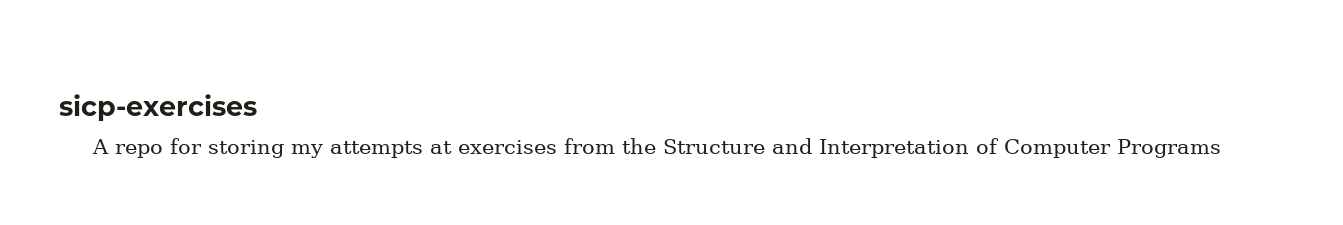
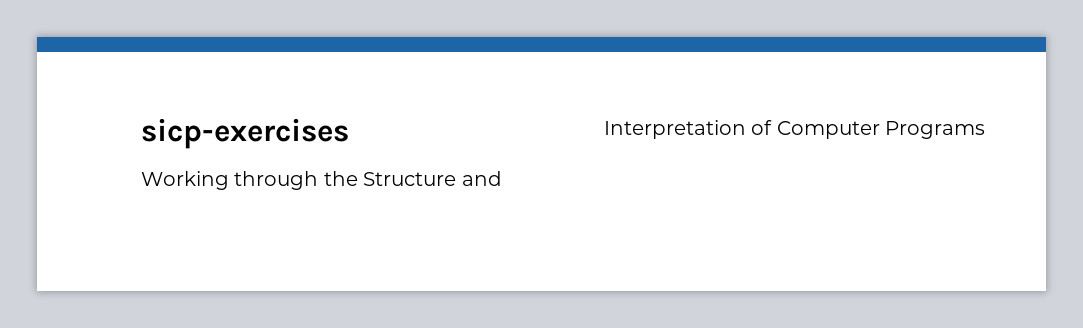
[92,138,616,158] A repo for storing my attempts at exercises from -> [141,171,319,190] Working through

